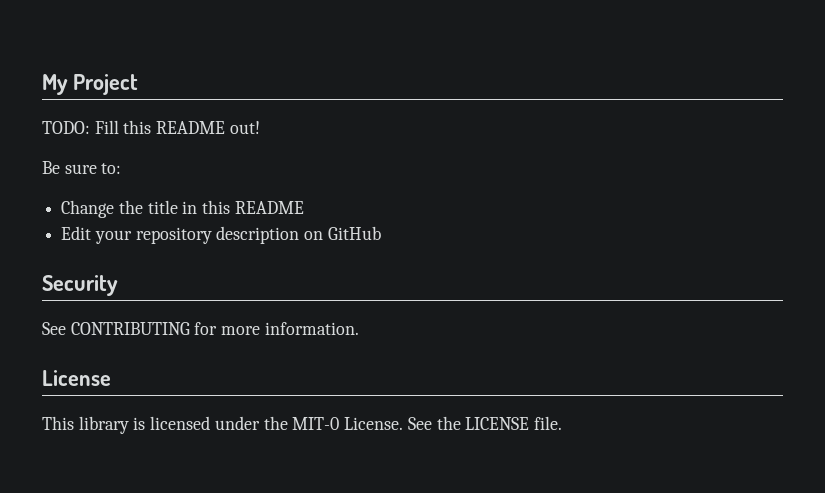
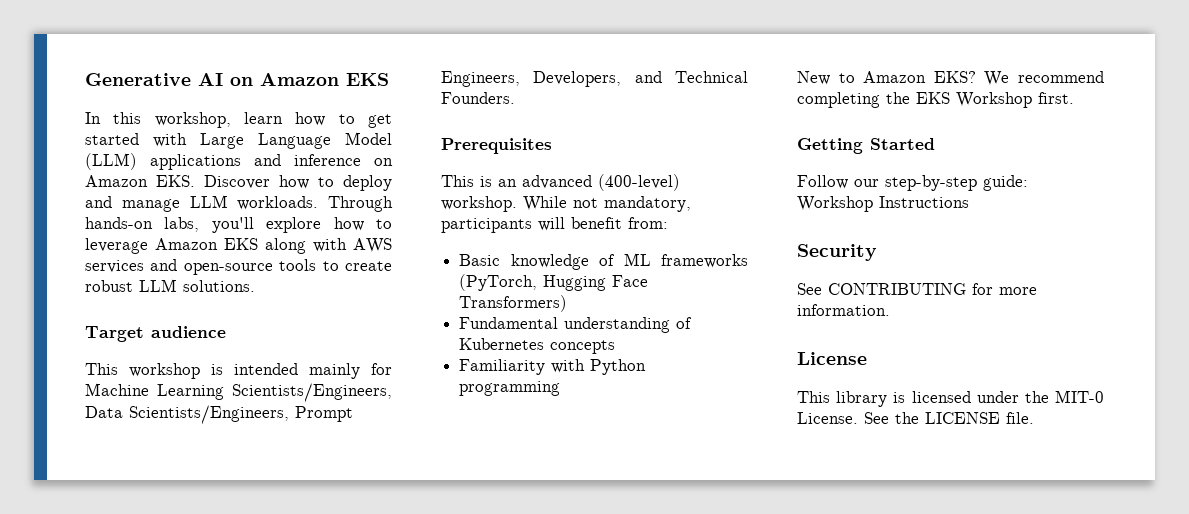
[42,74,138,95] [42,120,260,134] [42,161,122,174] [61,200,304,218] [61,226,381,244] My Project // TODO: Fill this README out! // Be sure to: // Change the title in this README // Edit your repository description on GitHub -> [85,73,389,86] [85,112,392,128] [85,132,392,149] [85,153,393,170] [85,175,392,191] [85,195,393,212] [85,217,392,233] [85,238,392,254] [85,259,392,275] [85,279,255,292] [85,326,226,342] [85,363,392,379] [85,383,392,402] [85,405,353,424] [441,71,748,87] [441,92,515,104] [441,138,552,154] [441,174,680,191] [441,196,691,212] [441,217,668,233] [459,253,748,270] [459,274,649,291] [459,295,568,312] [459,317,693,333] [459,338,616,354] [459,359,647,375] [459,381,561,396] [797,71,1104,86] [797,92,1074,108] [797,138,935,154] [797,175,1028,191] [797,196,969,212] Generative AI on Amazon EKS // In this workshop, learn how to get started with Large Language Model (LLM) applications and inference on Amazon EKS. Discover how to deploy and manage LLM workloads. Through hands-on labs, you'll explore how to leverage Amazon EKS along with AWS services and open-source tools to create robust LLM solutions. // Target audience // This workshop is intended mainly for Machine Learning Scientists/Engineers, Data Scientists/Engineers, Prompt Engineers, Developers, and Technical Founders. // Prerequisites // This is an advanced (400-level) workshop. While not mandatory, participants will benefit from: // Basic knowledge of ML frameworks (PyTorch, Hugging Face Transformers) // Fundamental understanding of Kubernetes concepts // Familiarity with Python programming // New to Amazon EKS? We recommend completing the EKS Workshop first. // Getting Started // Follow our step-by-step guide: Workshop Instructions

